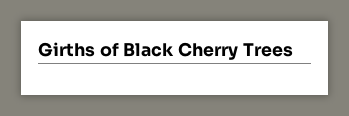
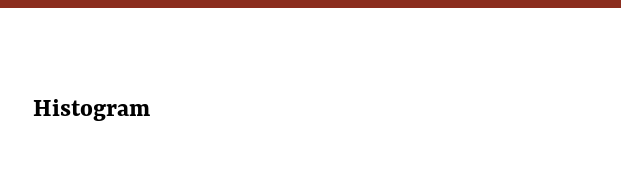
[38,42,293,60] Girths of Black Cherry Trees -> [33,99,150,121] Histogram

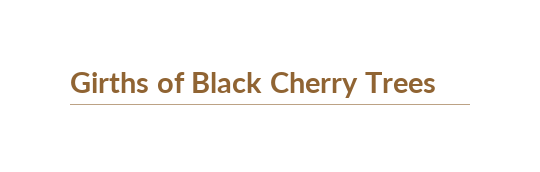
[33,99,150,121] Histogram -> [70,72,436,98] Girths of Black Cherry Trees

